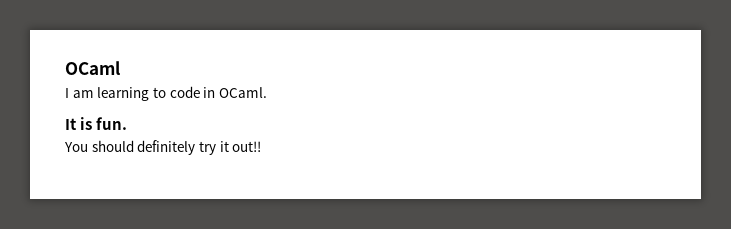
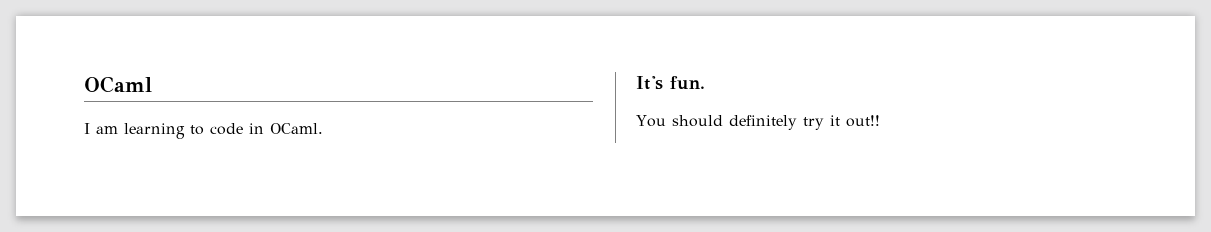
[65,117,93,130] It is -> [636,76,663,90] It's

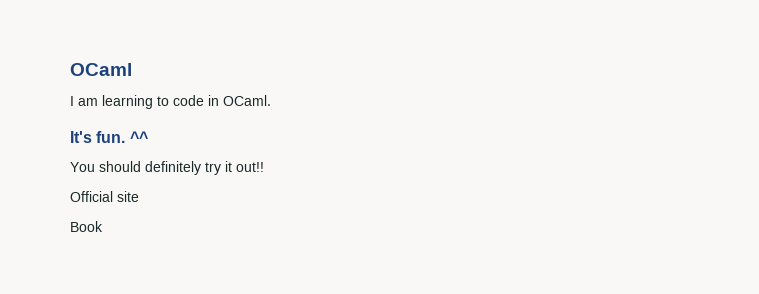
(705, 83) none -> [129,131,148,143] ^^
(880, 121) none -> [70,191,139,202] [70,221,103,232] // Official site // Book

